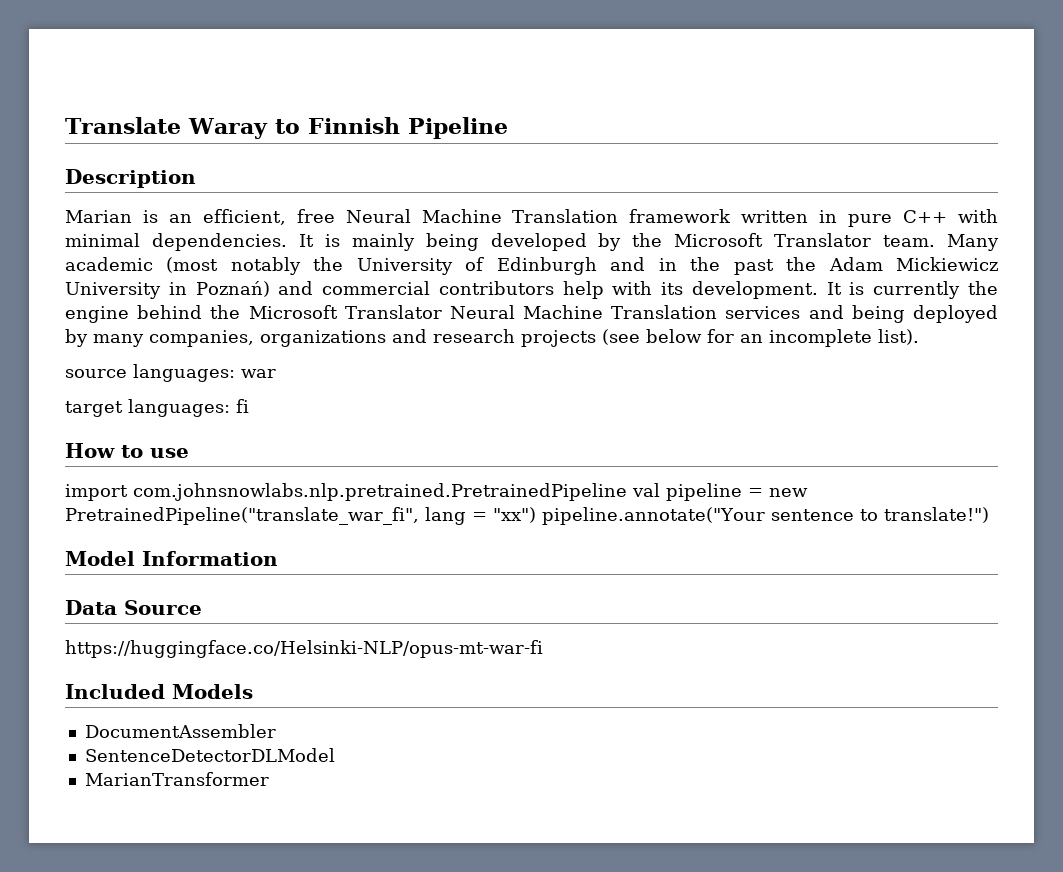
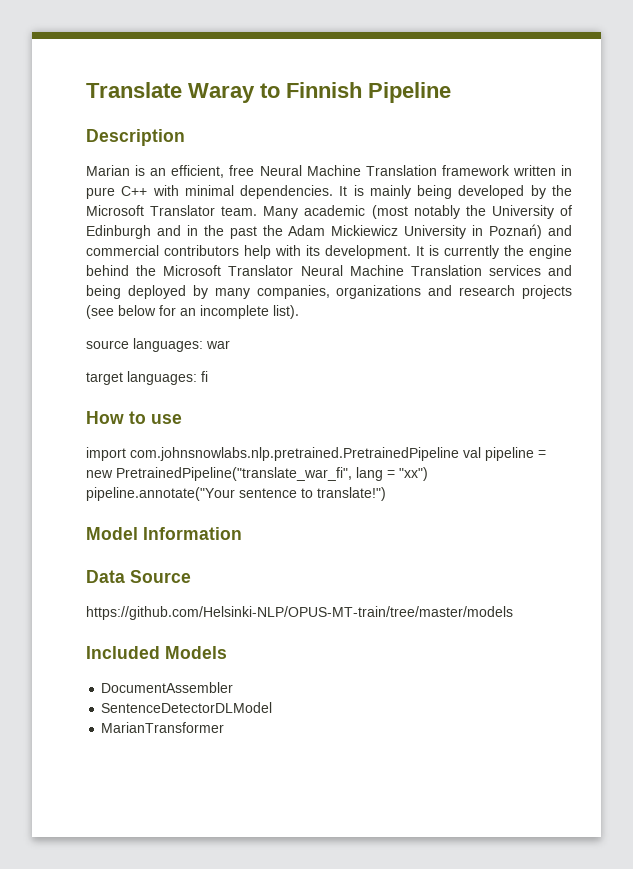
[65,640,543,658] https://huggingface.co/Helsinki-NLP/opus-mt-war-fi -> [86,606,513,620] https://github.com/Helsinki-NLP/OPUS-MT-train/tree/master/models

